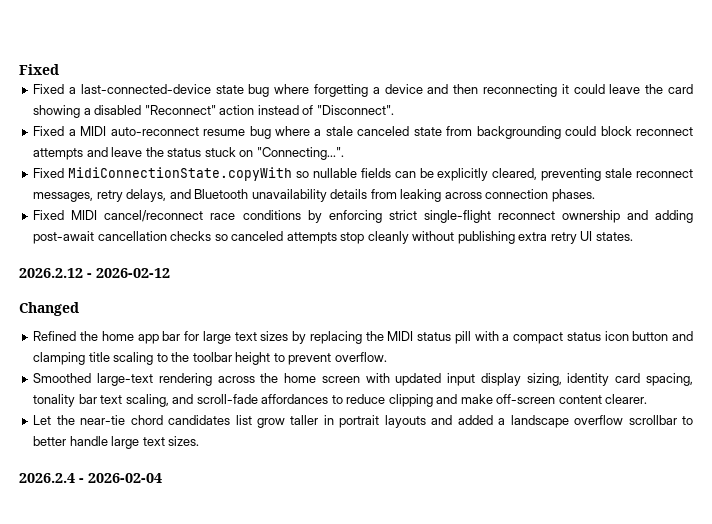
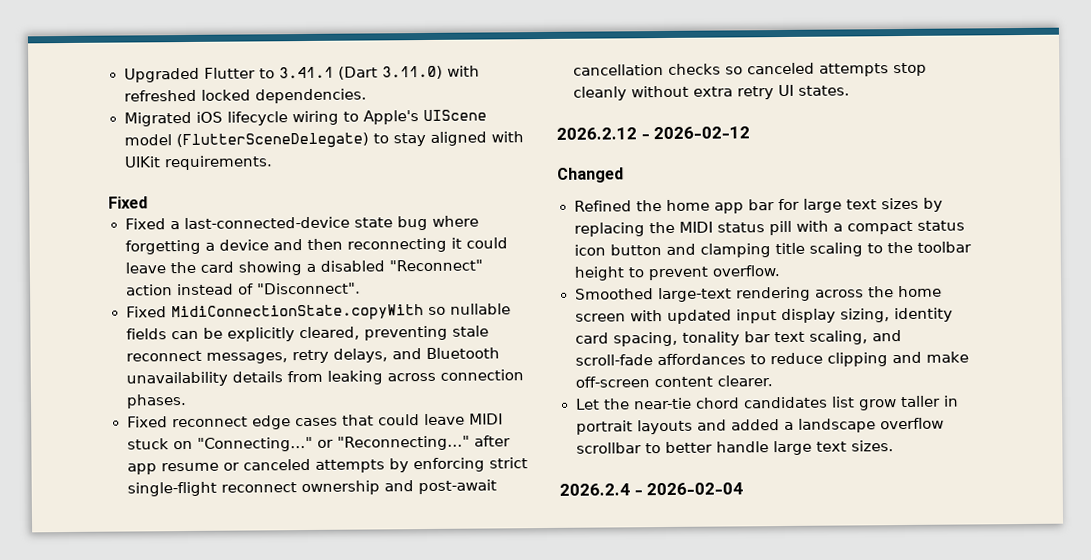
(19, 69) none -> [123,65,480,83] [123,88,367,104] [123,109,487,127] [123,131,524,150] [123,155,273,171] Upgraded Flutter to 3.41.1 (Dart 3.11.0) with refreshed locked dependencies. // Migrated iOS lifecycle wiring to Apple's UIScene model (FlutterSceneDelegate) to stay aligned with UIKit requirements. //
[33,126,694,139] [33,147,344,160] // Fixed a MIDI auto-reconnect resume bug where a stale canceled state from backgrounding could block reconnect attempts and leave the status stuck on "Connecting...". -> (361, 288) none
[71,210,301,222] MIDI cancel/reconnect race conditions -> [172,413,504,430] [126,435,511,452] [126,458,385,475] reconnect edge cases that could leave MIDI stuck on "Connecting..." or "Reconnecting..." after app resume or canceled attempts
[655,210,694,223] adding -> (414, 486) none
[457,231,515,244] publishing -> (689, 91) none

